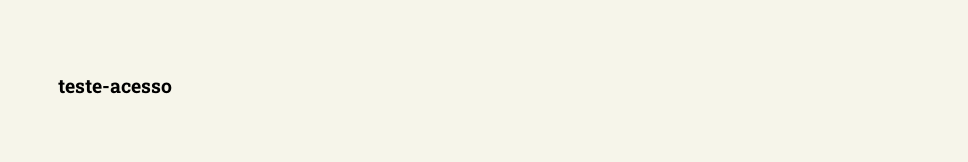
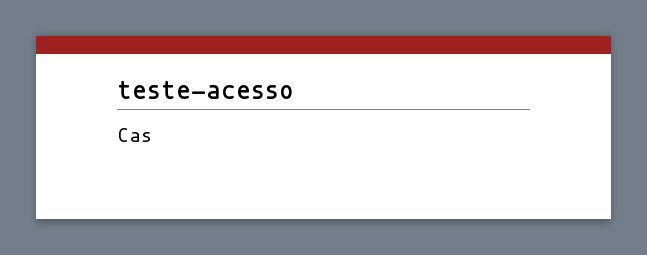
(172, 87) none -> [117,128,152,142] // Cas

